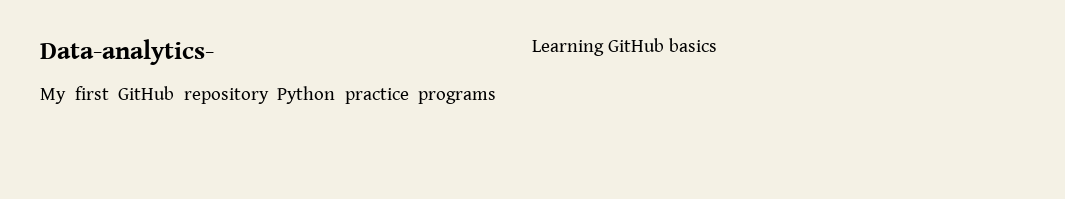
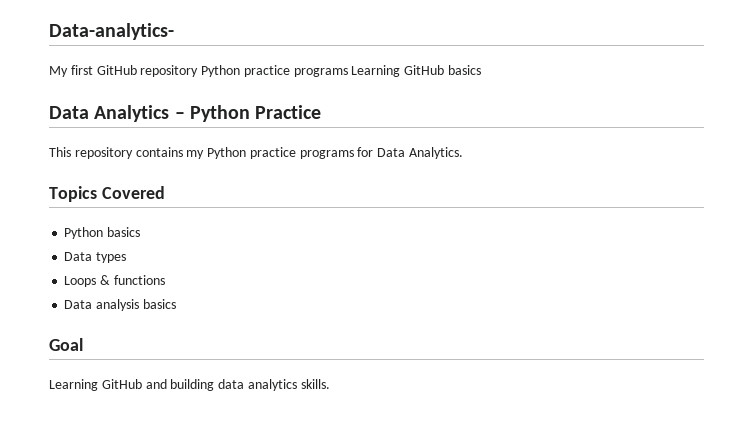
(717, 45) none -> [49,105,322,122] [49,147,464,159] [49,186,165,202] [64,227,141,239] [64,252,127,263] [64,275,165,287] [64,299,176,311] [49,338,83,351] [49,379,330,391] // Data Analytics – Python Practice // This repository contains my Python practice programs for Data Analytics. // Topics Covered // Python basics // Data types // Loops & functions // Data analysis basics // Goal // Learning GitHub and building data analytics skills.

